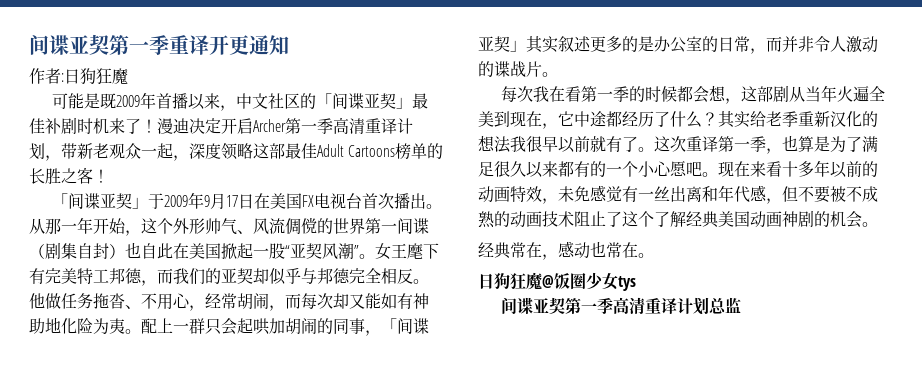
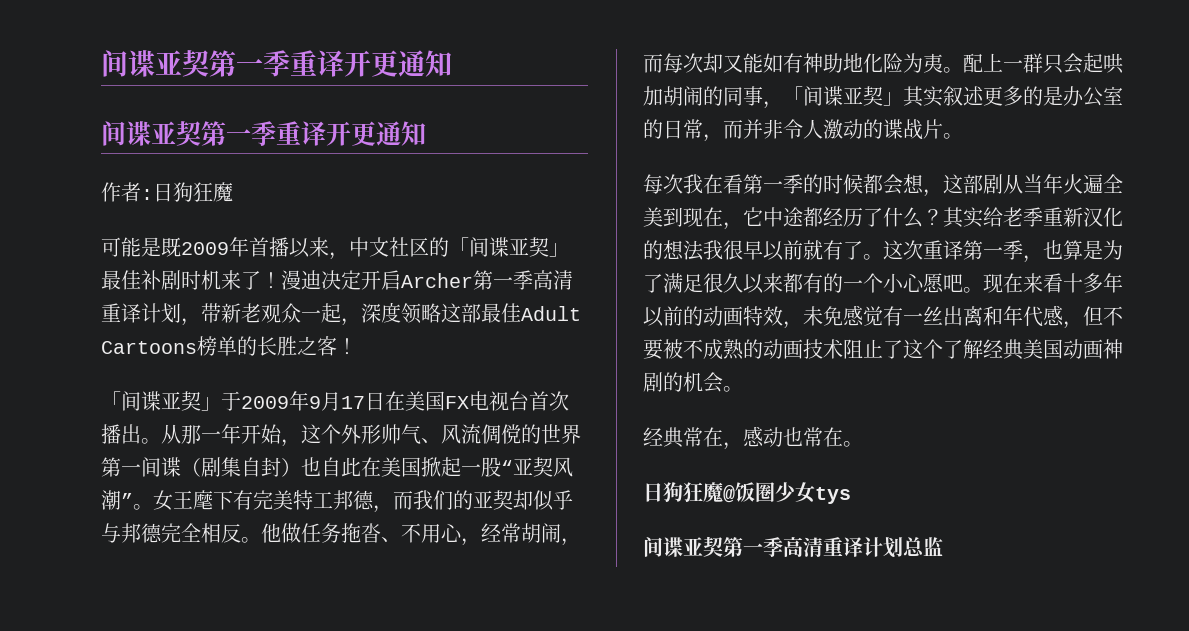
[29,34,289,55] 间谍亚契第一季重译开更通知 -> [101,50,452,77] [101,121,426,146] 间谍亚契第一季重译开更通知 // 间谍亚契第一季重译开更通知

